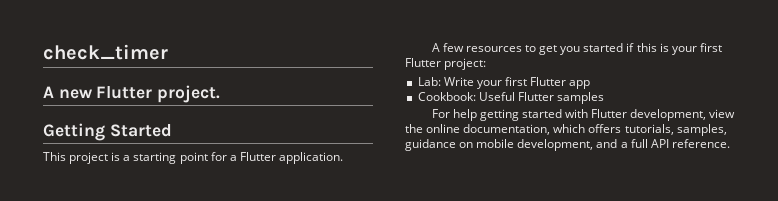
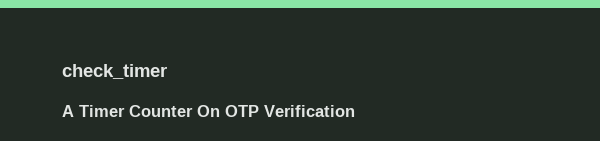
[58,85,221,103] [43,123,172,141] [43,152,343,164] [431,43,722,55] [405,58,487,70] [417,77,591,89] [417,92,604,104] [431,109,736,121] [405,124,727,136] [405,139,730,151] new Flutter project. // Getting Started // This project is a starting point for a Flutter application. // A few resources to get you started if this is your first Flutter project: // Lab: Write your first Flutter app // Cookbook: Useful Flutter samples // For help getting started with Flutter development, view the online documentation, which offers tutorials, samples, guidance on mobile development, and a full API reference. -> [79,105,355,117] Timer Counter On OTP Verification

